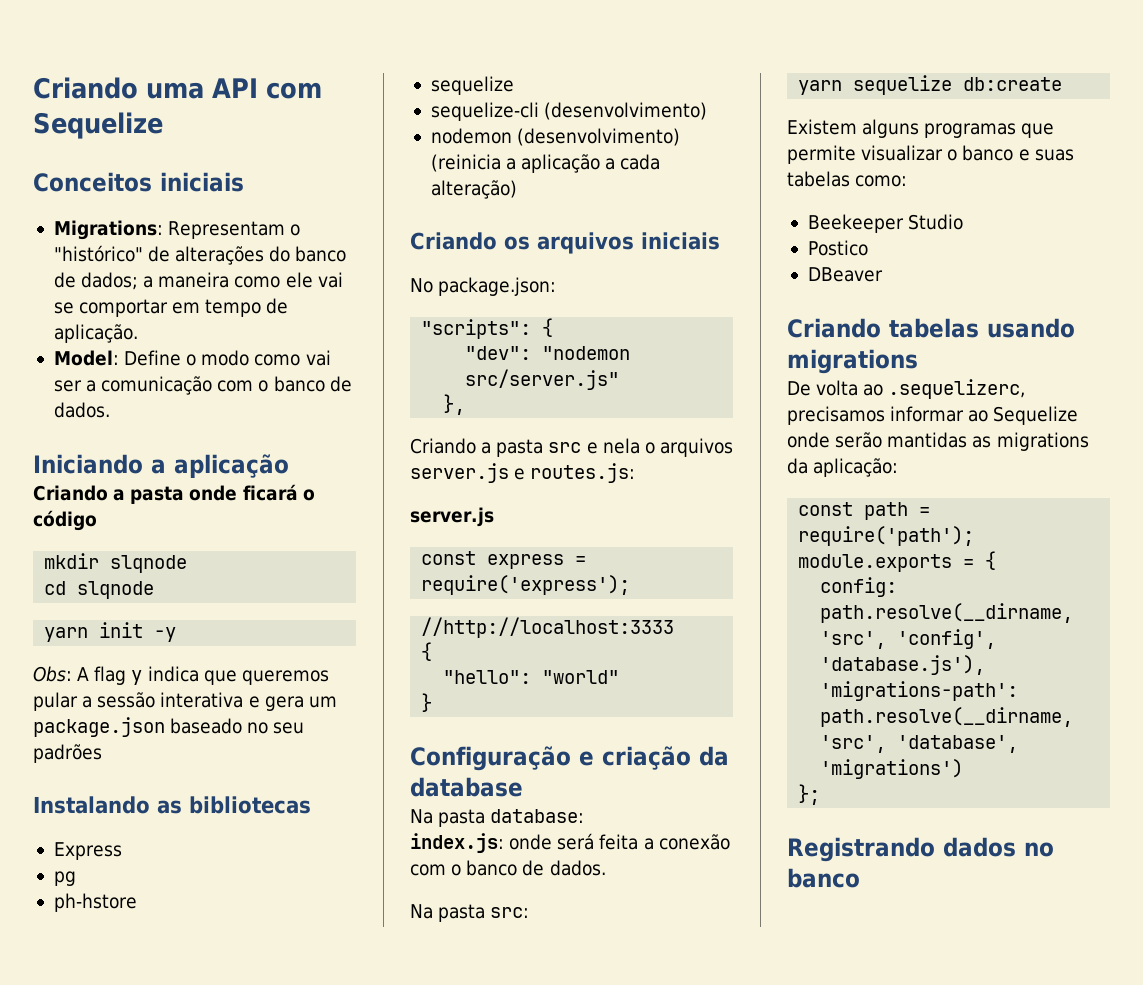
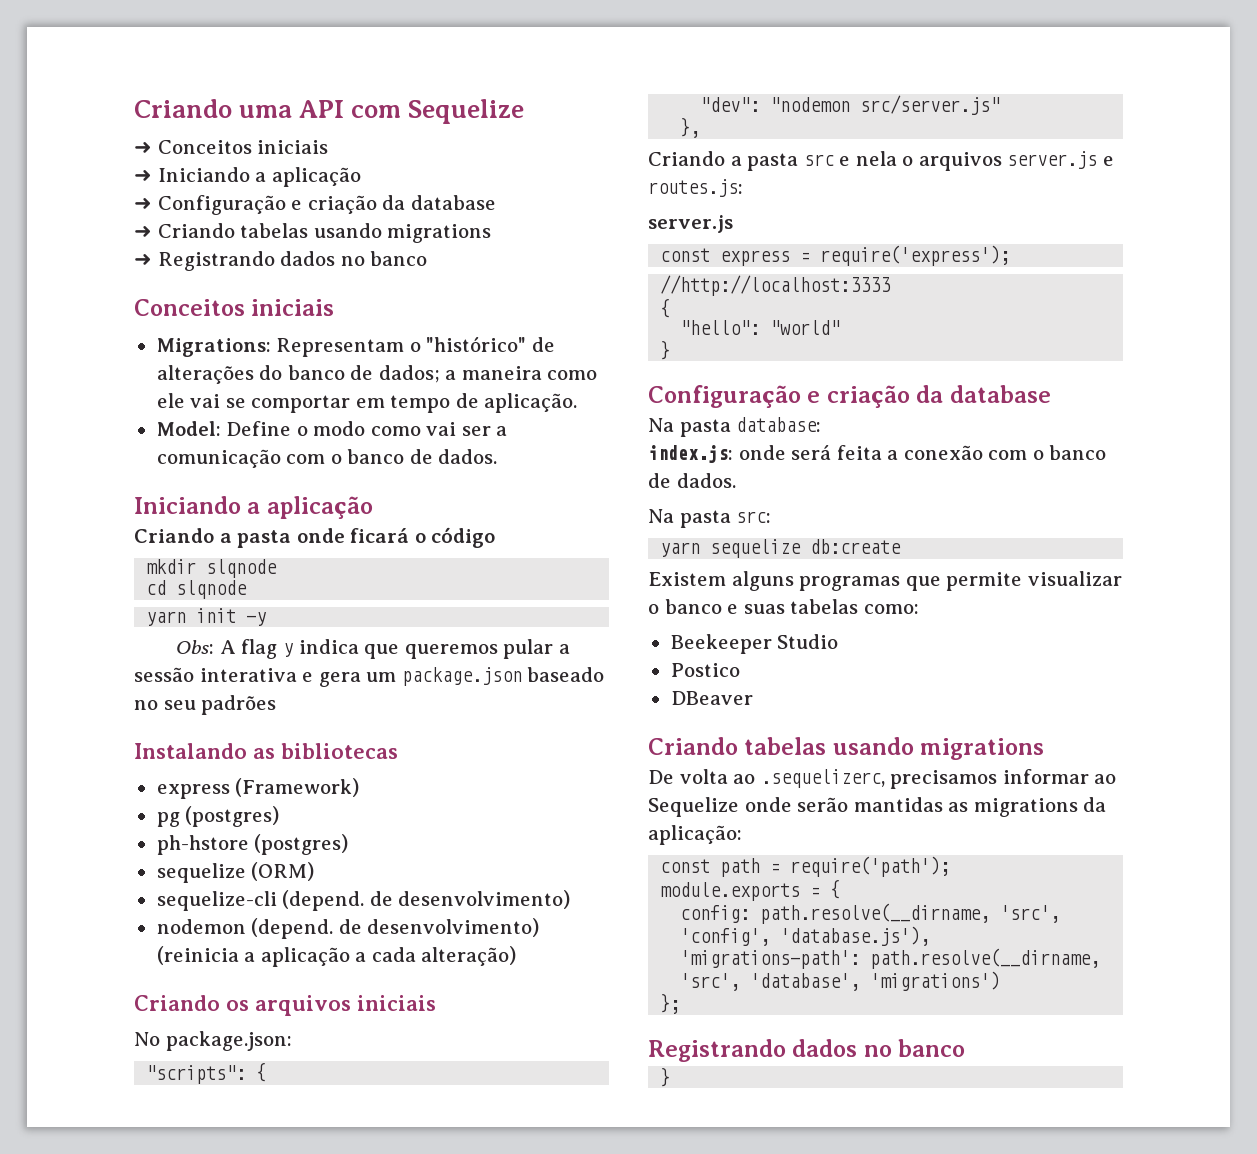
(163, 125) none -> [134,140,329,154] [134,167,361,187] [134,195,496,215] [134,223,492,243] [134,251,428,271] // ➜ Conceitos iniciais // ➜ Iniciando a aplicação // ➜ Configuração e criação da database // ➜ Criando tabelas usando migrations // ➜ Registrando dados no banco
[53,842,122,860] Express -> [156,778,360,799] express (Framework)
(76, 878) none -> [185,806,280,827] (postgres)
[430,76,514,95] // sequelize -> [254,834,349,855] [156,862,315,883] (postgres) // sequelize (ORM)
[544,102,708,120] [430,128,681,146] (desenvolvimento) // nodemon (desenvolvimento) -> [282,890,571,911] [156,918,540,939] (depend. de desenvolvimento) // nodemon (depend. de desenvolvimento)
(860, 878) none -> [660,1067,671,1087] // }

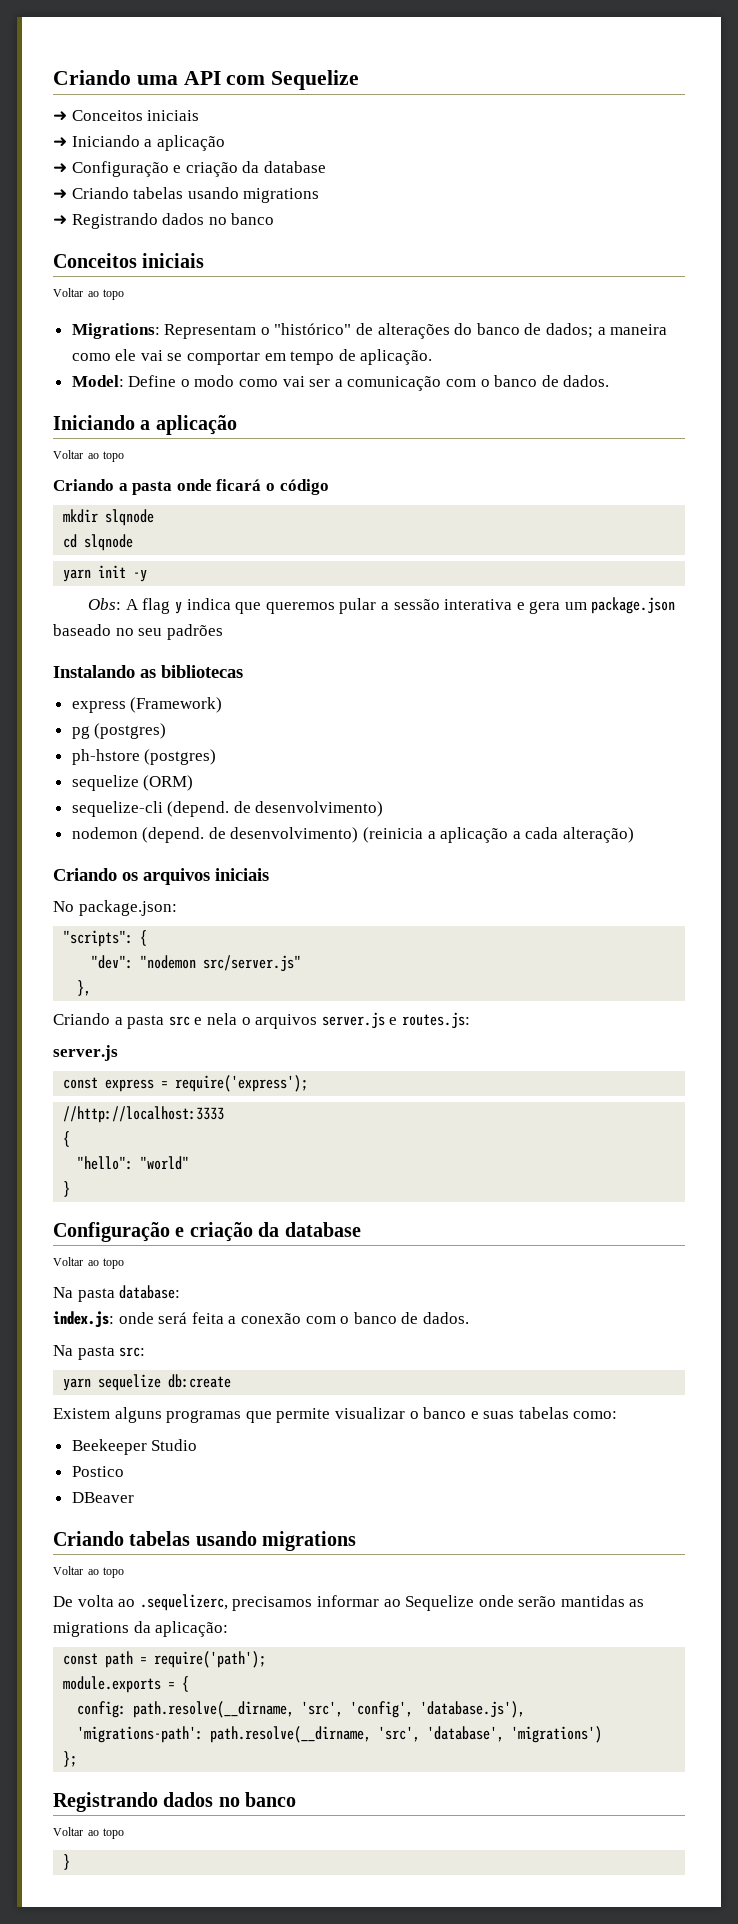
(335, 307) none -> [53,288,125,300] // Voltar ao topo
(373, 507) none -> [53,450,125,462] // Voltar ao topo
(1051, 394) none -> [53,1257,125,1269] // Voltar ao topo
(1045, 749) none -> [53,1566,125,1578] // Voltar ao topo
(966, 1048) none -> [53,1827,125,1839] // Voltar ao topo

